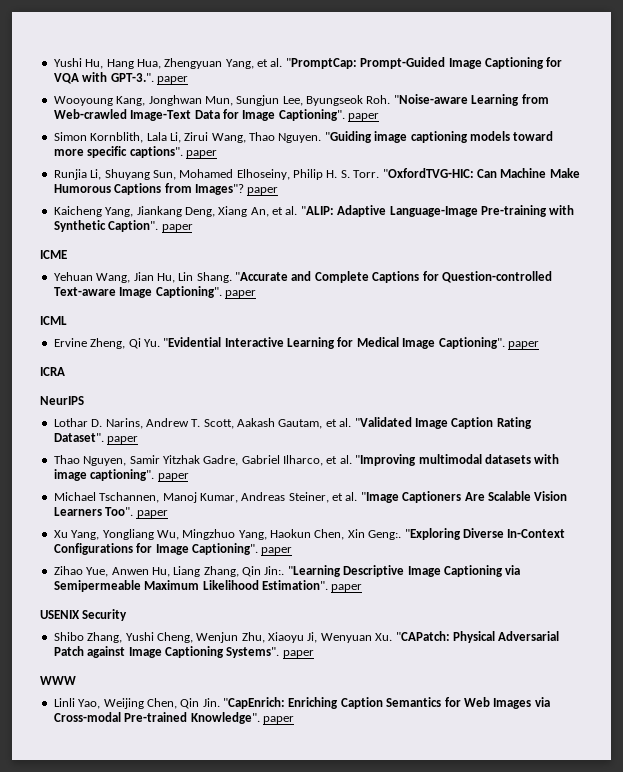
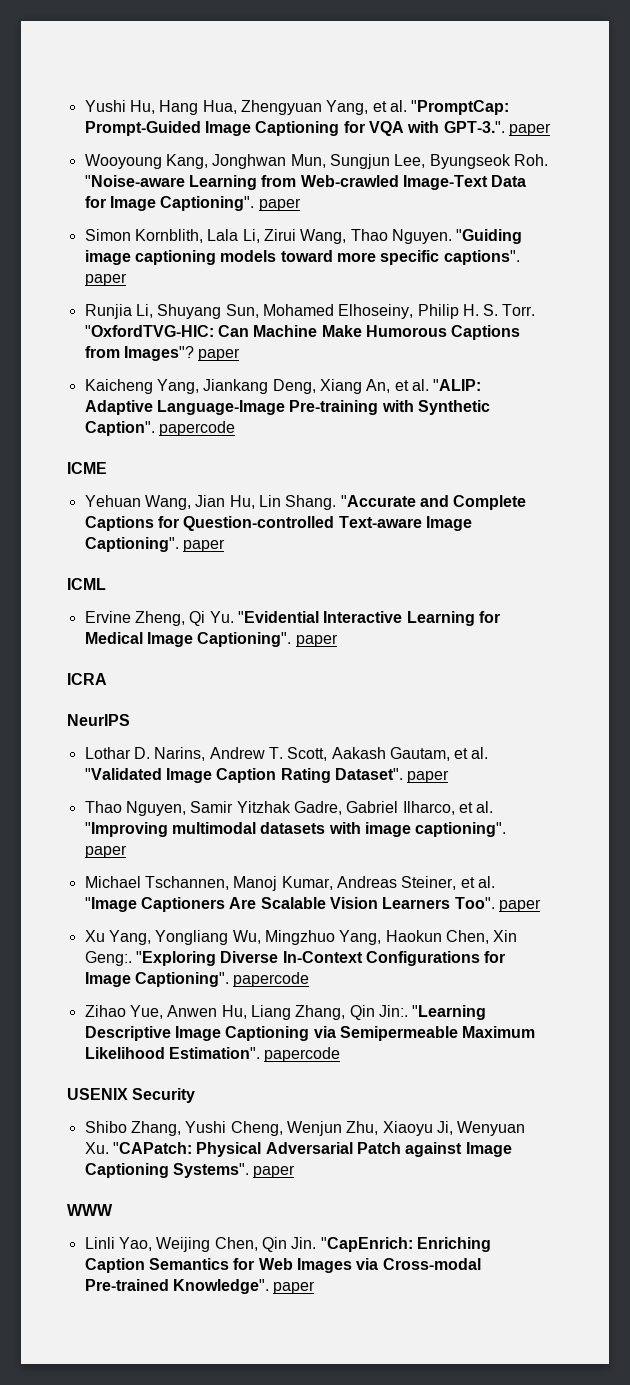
[161,224,193,232] paper -> [158,421,235,436] papercode
[261,547,293,555] paper -> [233,972,310,987] papercode
[331,584,363,592] paper -> [264,1047,341,1062] papercode

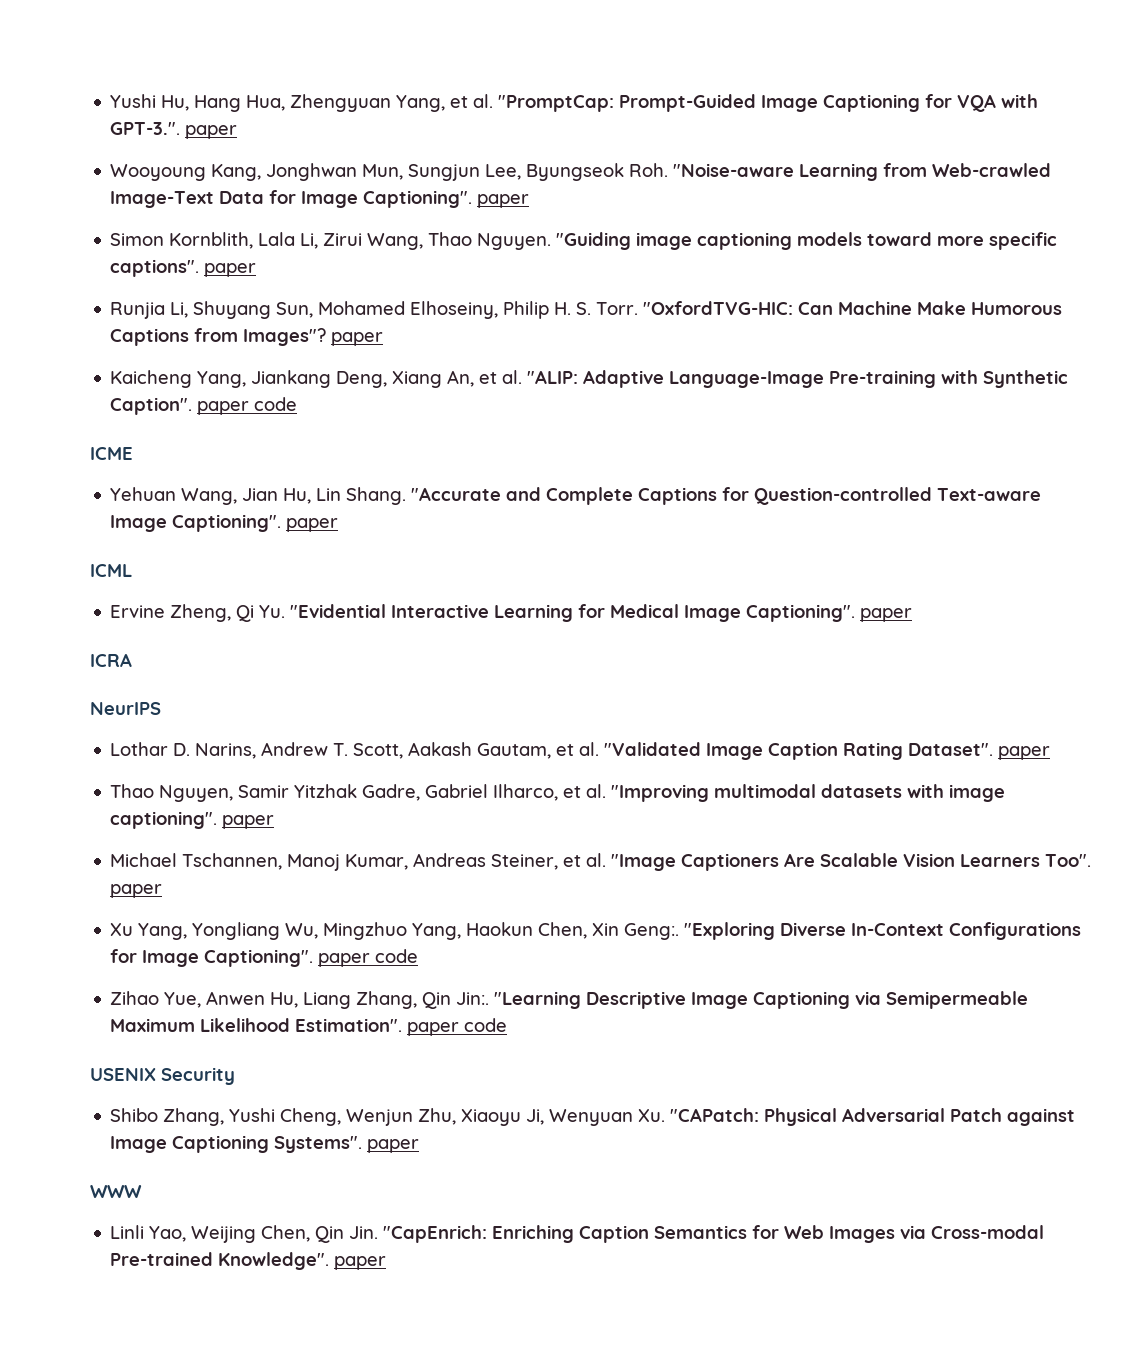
[158,421,235,436] papercode -> [197,397,298,415] paper code
[233,972,310,987] papercode -> [318,949,419,967] paper code
[264,1047,341,1062] papercode -> [407,1018,508,1036] paper code

